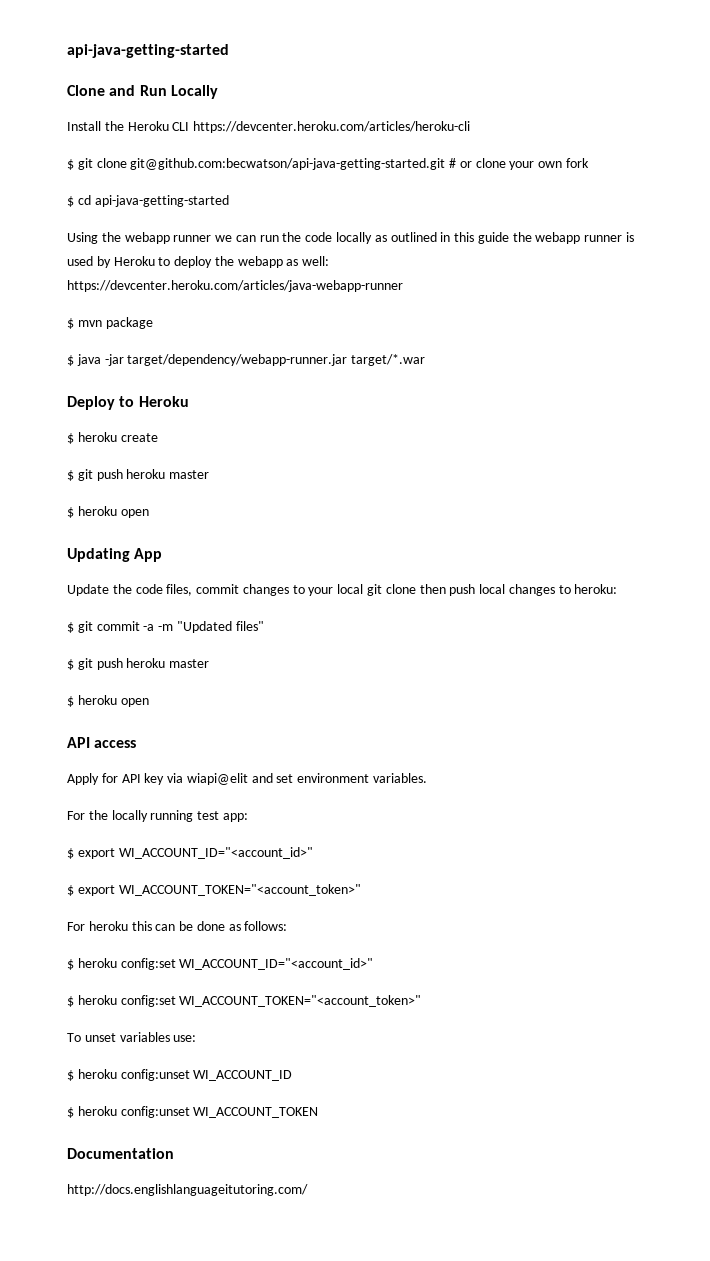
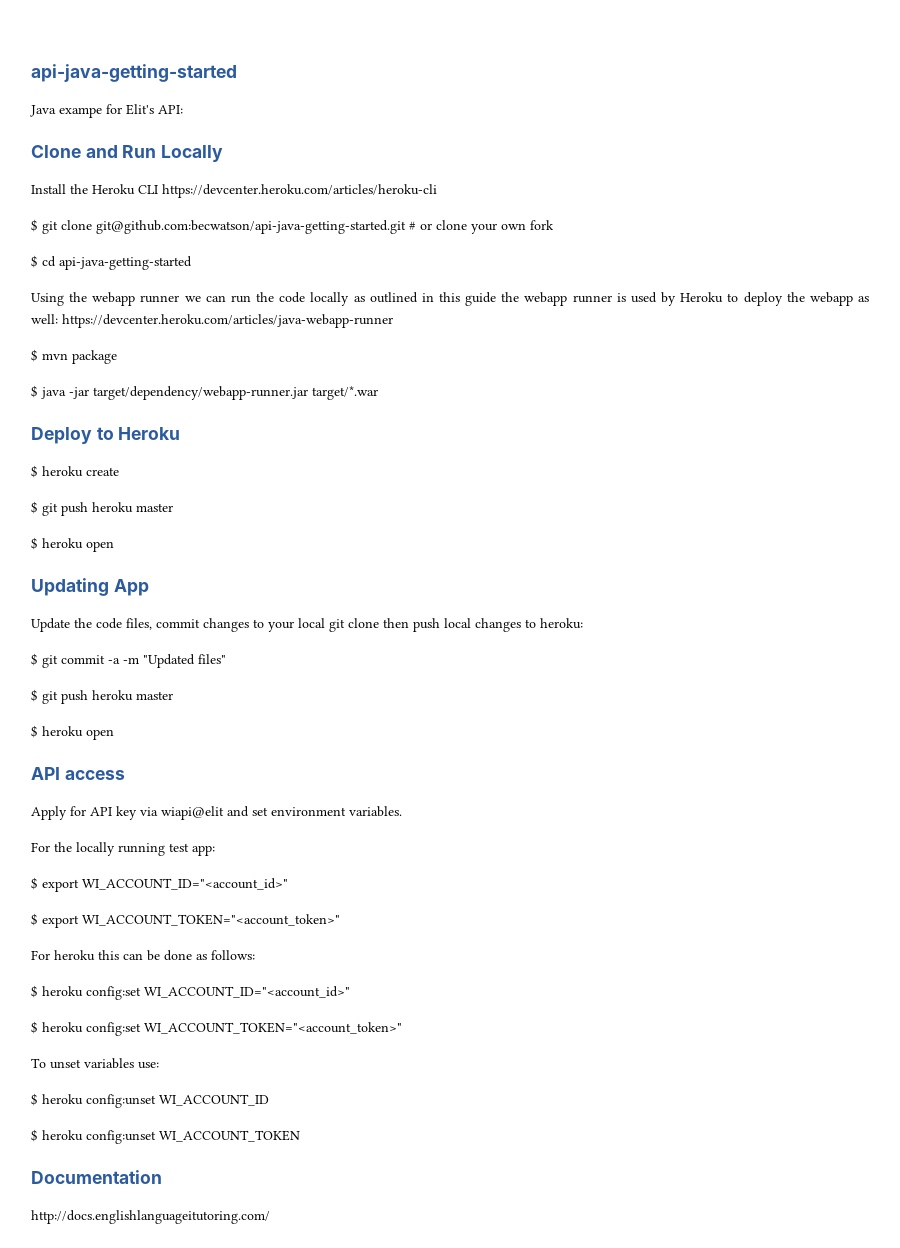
[67,44,229,58] api-java-getting-started -> [31,64,237,82] [30,104,183,118] api-java-getting-started // Java exampe for Elit's API:

